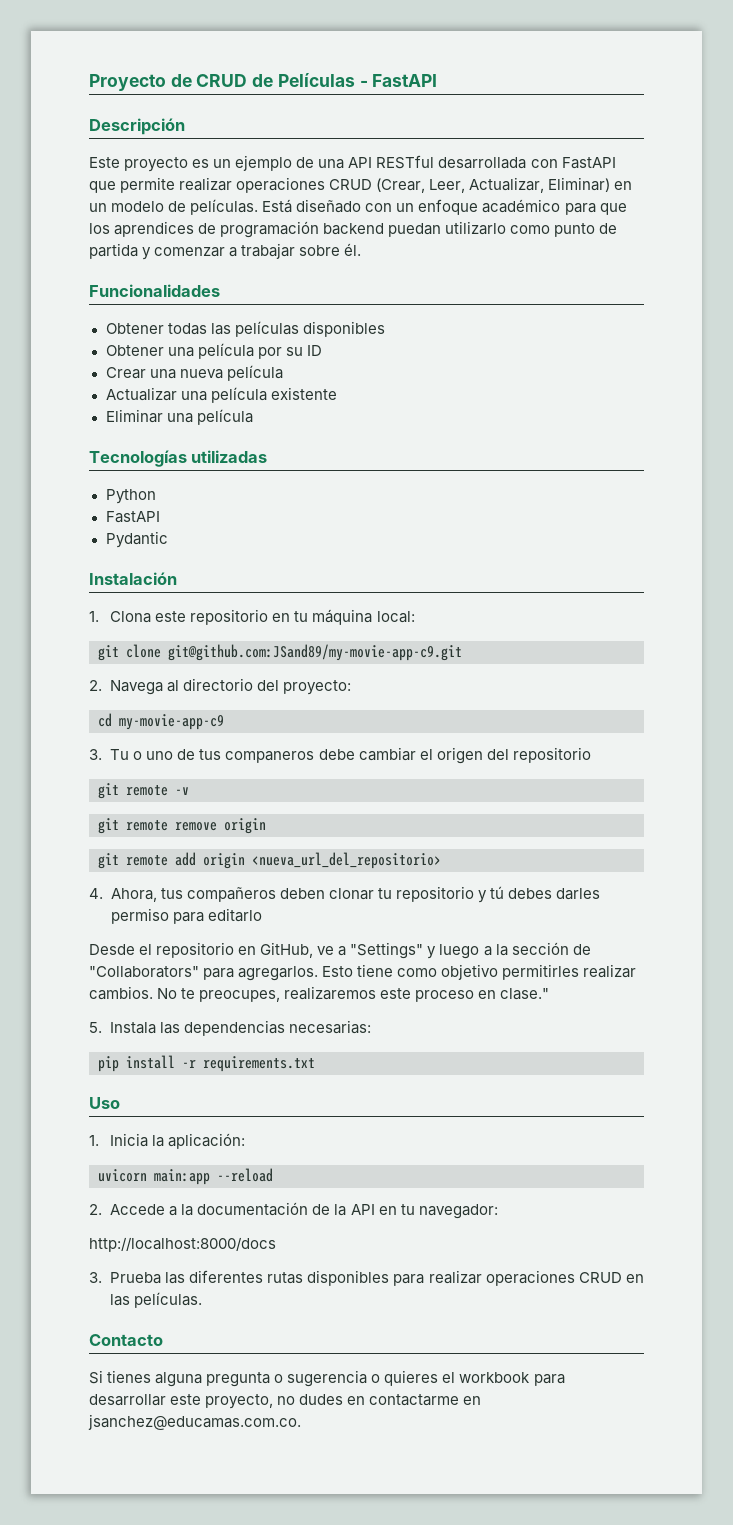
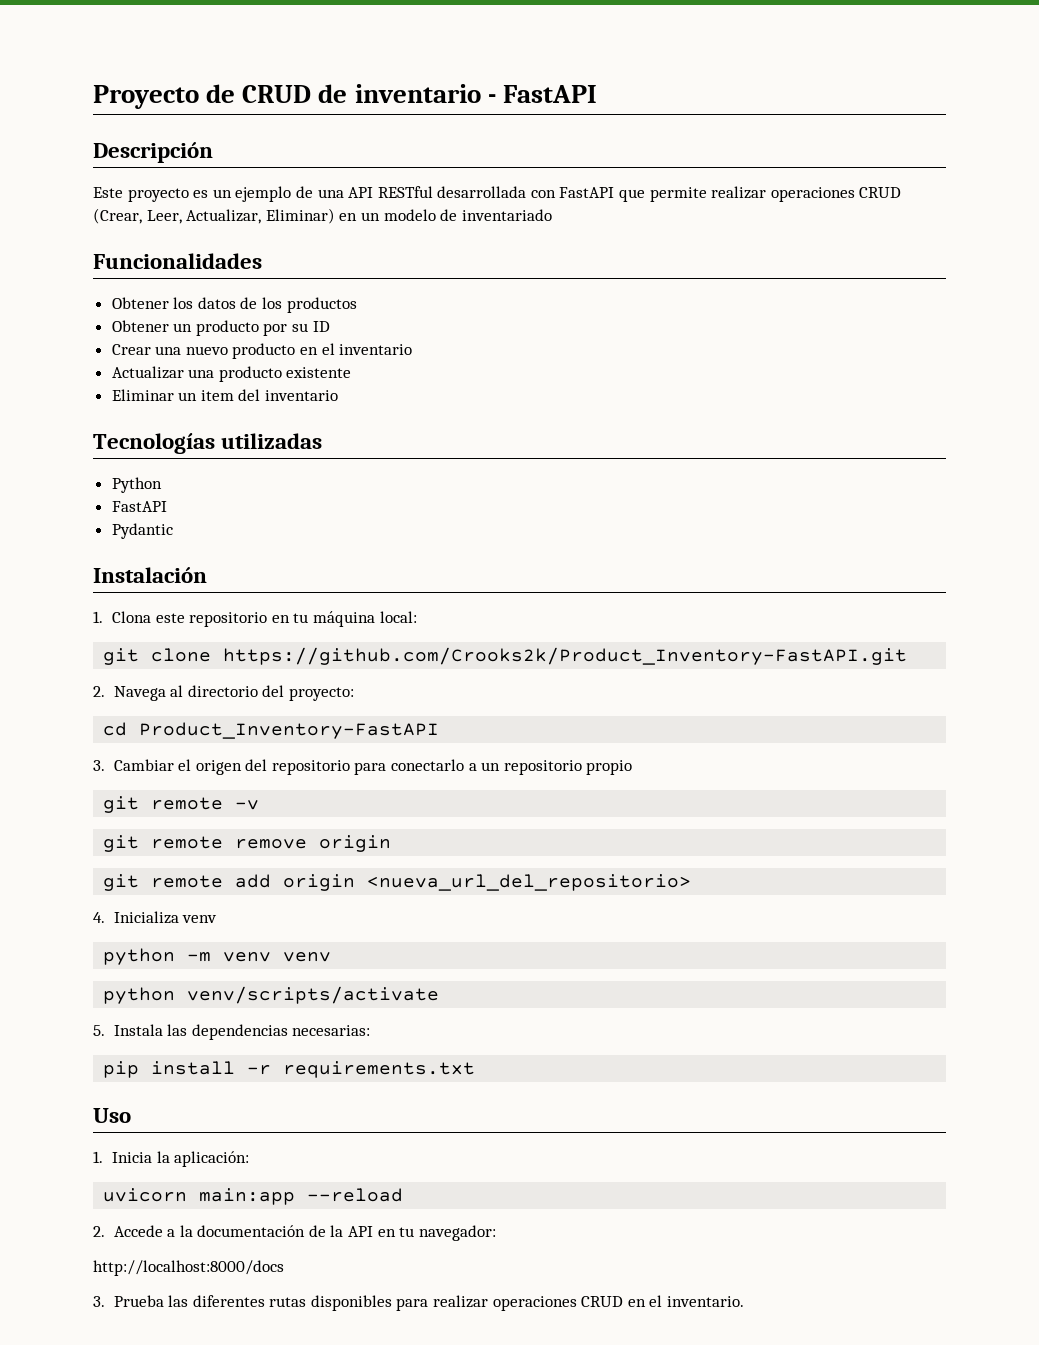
[277,73,355,87] Películas -> [354,84,481,103] inventario
[190,199,627,215] [89,221,618,238] [89,243,362,260] [89,284,220,297] [105,321,385,337] [105,343,254,359] películas. Está diseñado con un enfoque académico para que los aprendices de programación backend puedan utilizarlo como punto de partida y comenzar a trabajar sobre él. // Funcionalidades // Obtener todas las películas disponibles // Obtener una película -> [461,209,552,221] [93,253,262,269] [111,297,357,313] [111,320,259,336] inventariado // Funcionalidades // Obtener los datos de los productos // Obtener un producto
[179,365,283,381] nueva película -> [185,343,413,359] nuevo producto en el inventario
[210,387,267,403] película -> [218,366,282,382] producto
[166,409,253,425] una película -> [178,389,339,401] un item del inventario
[168,644,462,661] git@github.com:JSand89/my-movie-app-c9.git -> [223,647,908,665] https://github.com/Crooks2k/Product_Inventory-FastAPI.git
[119,714,224,730] [89,747,591,764] my-movie-app-c9 // 3. Tu o uno de tus companeros debe cambiar el origen del repositorio -> [139,722,440,739] [93,759,633,775] Product_Inventory-FastAPI // 3. Cambiar el origen del repositorio para conectarlo a un repositorio propio
[110,886,601,903] [110,908,262,924] [89,942,591,959] [89,964,637,981] [89,986,550,1002] Ahora, tus compañeros deben clonar tu repositorio y tú debes darles permiso para editarlo // Desde el repositorio en GitHub, ve a "Settings" y luego a la sección de "Collaborators" para agregarlos. Esto tiene como objetivo permitirles realizar cambios. No te preocupes, realizaremos este proceso en clase." -> [113,911,218,924] [103,948,332,965] [103,986,440,1004] Inicializa venv // python -m venv venv // python venv/scripts/activate
[110,1292,203,1308] [89,1334,163,1346] [89,1370,565,1387] [89,1394,482,1409] [88,1414,301,1430] las películas. // Contacto // Si tienes alguna pregunta o sugerencia o quieres el workbook para desarrollar este proyecto, no dudes en contactarme en jsanchez@educamas.com.co. -> [649,1295,744,1307] el inventario.

